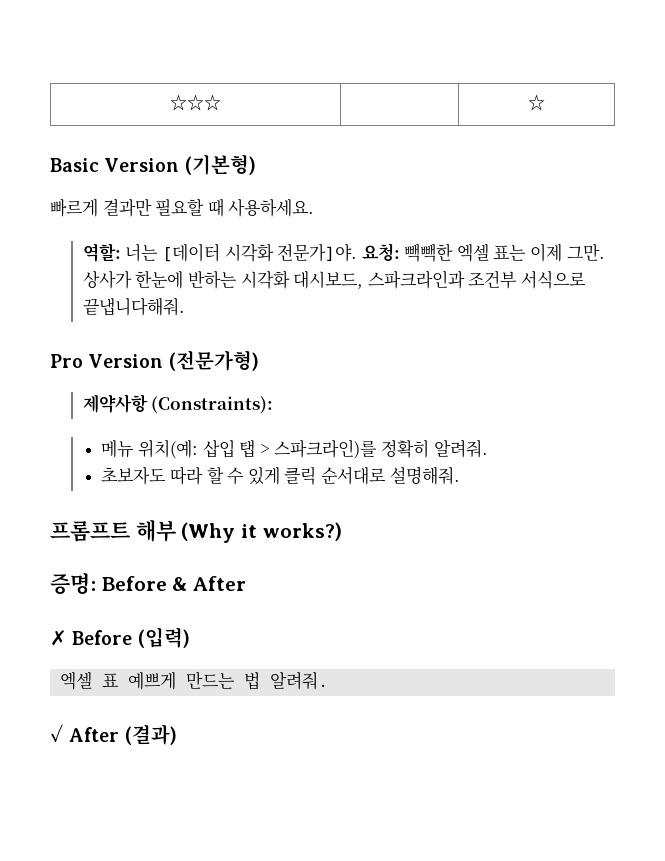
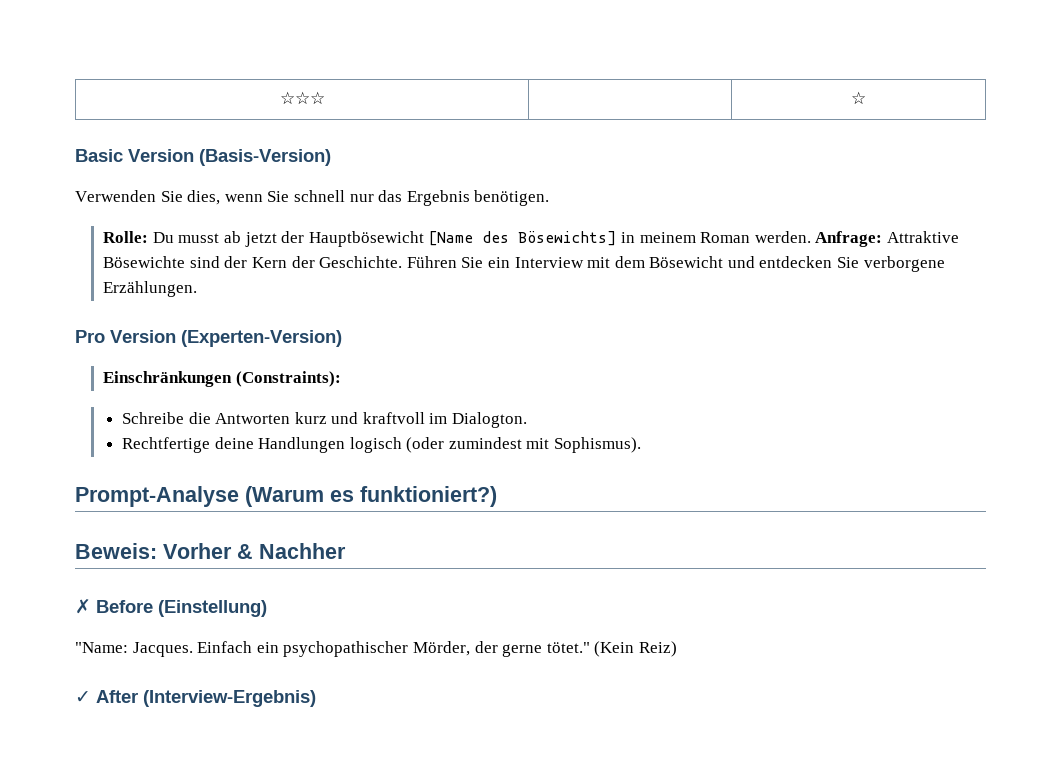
[184,154,256,175] [50,198,315,217] [82,243,605,262] [82,270,586,289] [82,297,185,316] (기본형) // 빠르게 결과만 필요할 때 사용하세요. // 역할: 너는 [데이터 시각화 전문가]야. 요청: 빽빽한 엑셀 표는 이제 그만. 상사가 한눈에 반하는 시각화 대시보드, 스파크라인과 조건부 서식으로 끝냅니다해줘. -> [199,149,331,166] [75,190,550,206] [103,231,959,247] [103,256,945,272] [103,281,198,297] (Basis-Version) // Verwenden Sie dies, wenn Sie schnell nur das Ergebnis benötigen. // Rolle: Du musst ab jetzt der Hauptbösewicht [Name des Bösewichts] in meinem Roman werden. Anfrage: Attraktive Bösewichte sind der Kern der Geschichte. Führen Sie ein Interview mit dem Bösewicht und entdecken Sie verborgene Erzählungen.
[168,350,259,371] [82,394,148,413] (전문가형) // 제약사항 -> [181,330,342,347] [103,371,233,387] (Experten-Version) // Einschränkungen
[101,439,488,459] [101,466,460,485] [50,519,342,543] [50,573,247,594] [50,627,190,648] [60,671,329,690] 메뉴 위치(예: 삽입 탭 > 스파크라인)를 정확히 알려줘. // 초보자도 따라 할 수 있게 클릭 순서대로 설명해줘. // 프롬프트 해부 (Why it works?) // 증명: Before & After // ✗ Before (입력) // 엑셀 표 예쁘게 만드는 법 알려줘. -> [121,412,528,428] [121,437,642,453] [75,486,497,507] [75,543,346,559] [75,599,267,617] [75,641,677,657] Schreibe die Antworten kurz und kraftvoll im Dialogton. // Rechtfertige deine Handlungen logisch (oder zumindest mit Sophismus). // Prompt-Analyse (Warum es funktioniert?) // Beweis: Vorher & Nachher // ✗ Before (Einstellung) // "Name: Jacques. Einfach ein psychopathischer Mörder, der gerne tötet." (Kein Reiz)
[124,724,177,745] (결과) -> [143,690,316,707] (Interview-Ergebnis)

